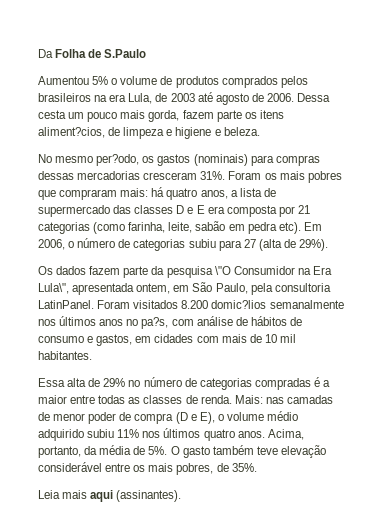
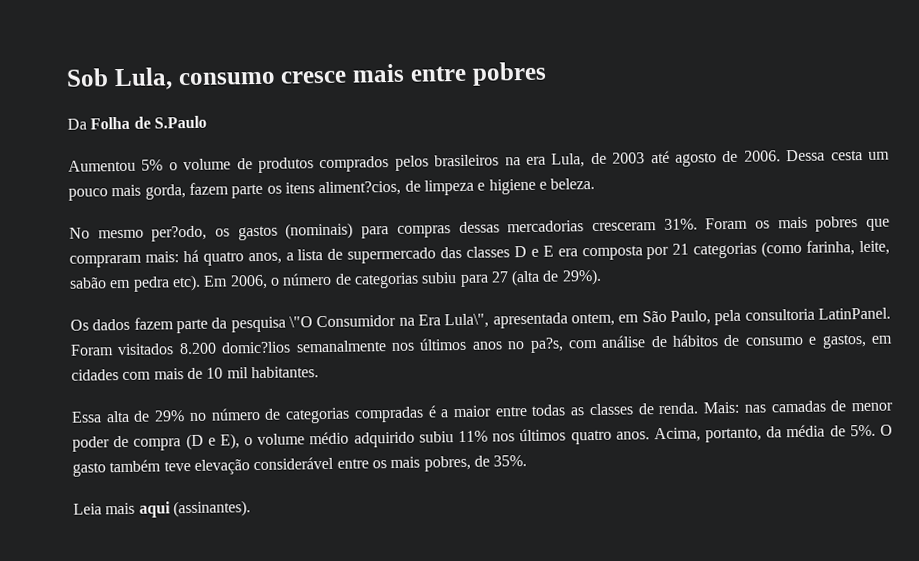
(38, 53) none -> [66,61,547,91] Sob Lula, consumo cresce mais entre pobres //

